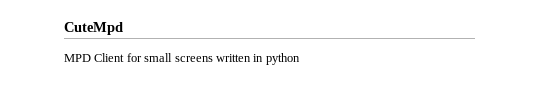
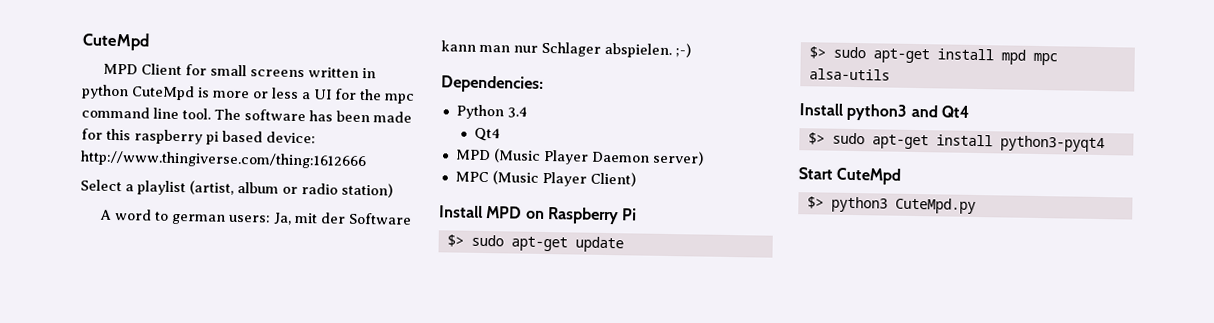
(300, 59) none -> [131,85,415,104] [81,106,412,123] [81,128,316,145] [80,150,367,170] [80,179,393,198] [99,209,413,225] [441,40,691,59] [441,75,544,93] [455,104,528,120] [474,127,502,142] [455,148,704,166] [454,170,636,187] [439,205,638,225] [446,234,624,253] [808,46,1058,66] [808,68,890,81] [799,103,969,121] [807,132,1105,153] [798,167,902,185] [806,196,976,214] CuteMpd is more or less a UI for the mpc command line tool. The software has been made for this raspberry pi based device: http://www.thingiverse.com/thing:1612666 // Select a playlist (artist, album or radio station) // A word to german users: Ja, mit der Software kann man nur Schlager abspielen. ;-) // Dependencies: // Python 3.4 // Qt4 // MPD (Music Player Daemon server) // MPC (Music Player Client) // Install MPD on Raspberry Pi // $> sudo apt-get update // $> sudo apt-get install mpd mpc alsa-utils // Install python3 and Qt4 // $> sudo apt-get install python3-pyqt4 // Start CuteMpd // $> python3 CuteMpd.py

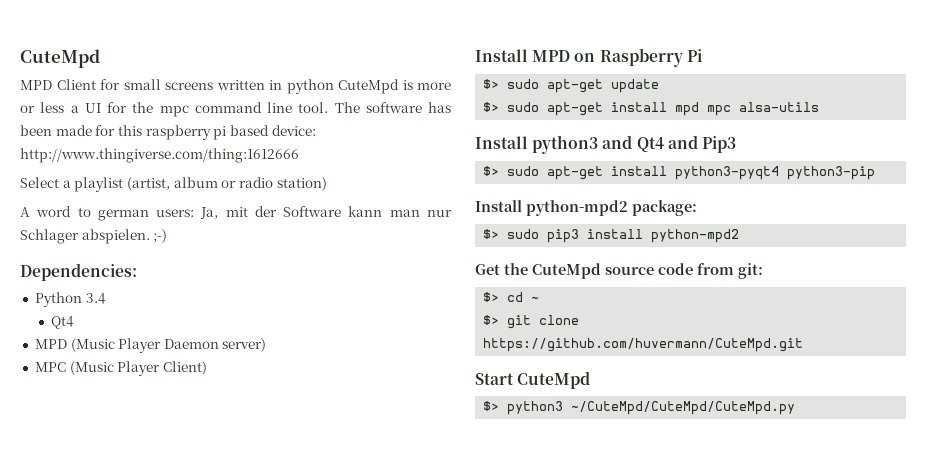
(969, 111) none -> [667,135,736,153] and Pip3
(1105, 144) none -> [787,166,876,180] [475,200,697,216] [483,229,740,243] [475,263,763,279] [483,292,540,302] [483,315,580,329] [483,338,804,352] python3-pip // Install python-mpd2 package: // $> sudo pip3 install python-mpd2 // Get the CuteMpd source code from git: // $> cd ~ // $> git clone https://github.com/huvermann/CuteMpd.git
[894,197,976,214] CuteMpd.py -> [571,401,796,415] ~/CuteMpd/CuteMpd/CuteMpd.py

